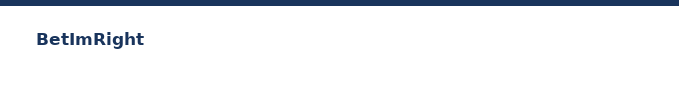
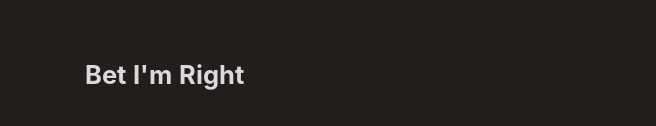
[36,32,144,49] BetImRight -> [85,64,244,90] Bet I'm Right

